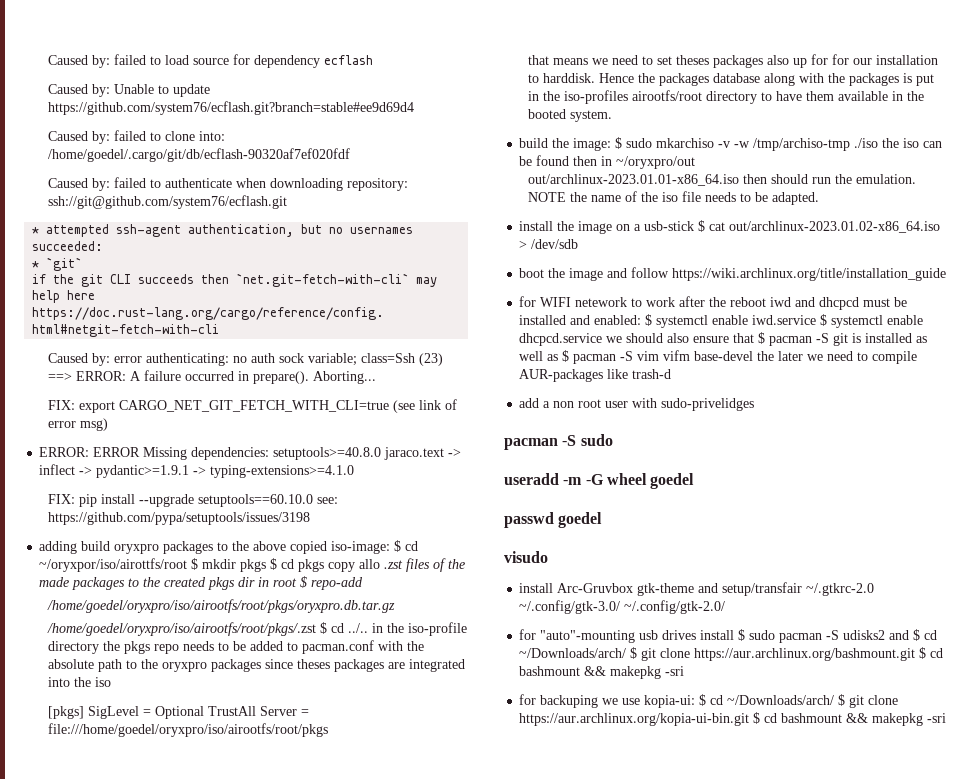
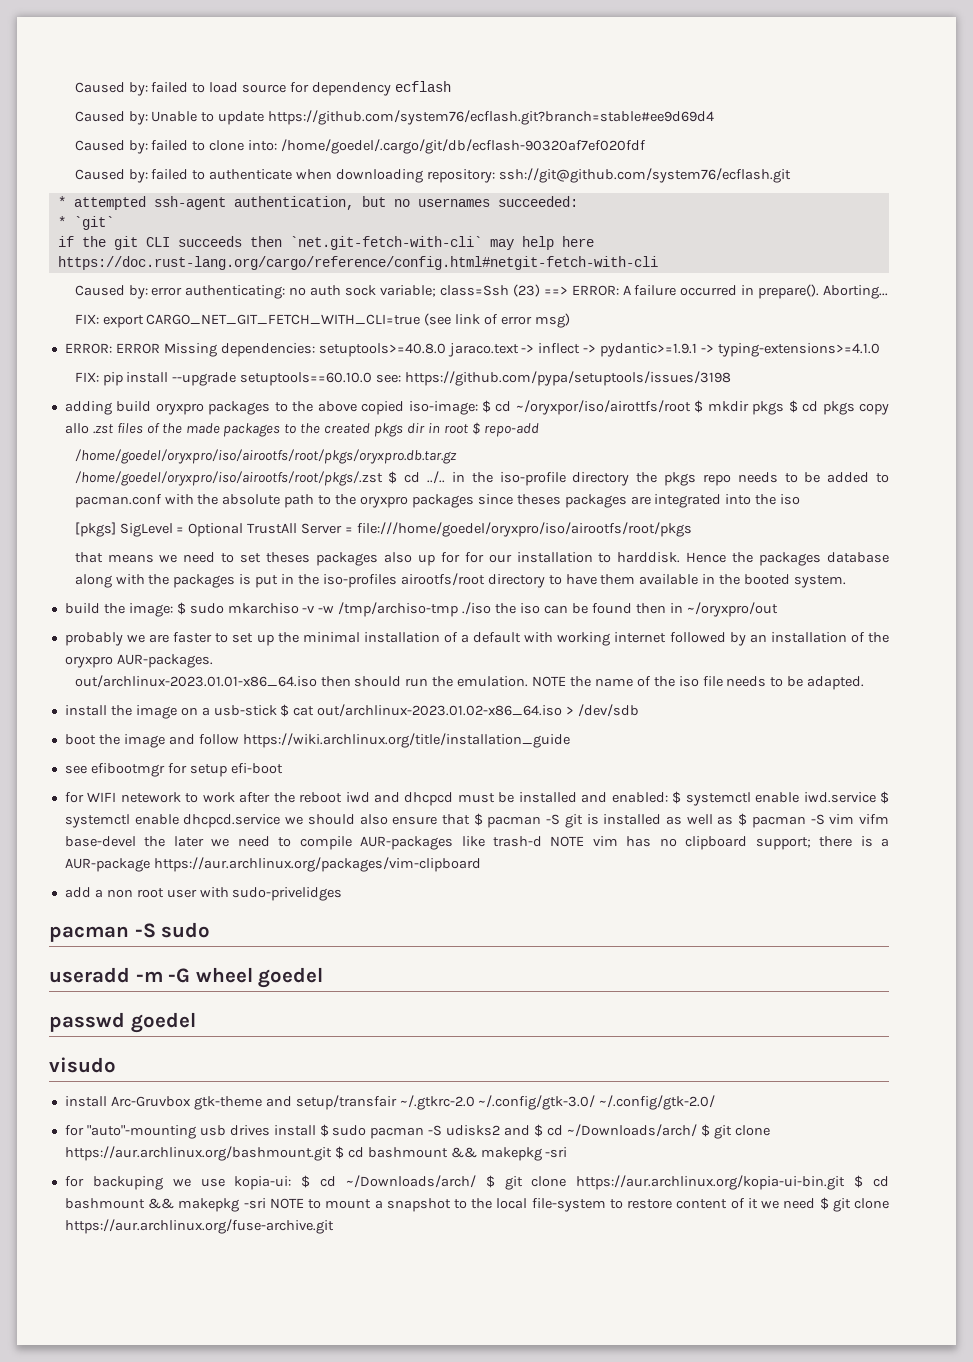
(696, 162) none -> [64,632,889,646] [64,654,213,668] // probably we are faster to set up the minimal installation of a default with working internet followed by an installation of the oryxpro AUR-packages.
(947, 274) none -> [64,763,283,777] // see efibootmgr for setup efi-boot
(672, 374) none -> [550,836,889,850] [64,857,481,872] NOTE vim has no clipboard support; there is a AUR-package https://aur.archlinux.org/packages/vim-clipboard
(947, 718) none -> [269,1197,890,1212] [64,1219,334,1234] NOTE to mount a snapshot to the local file-system to restore content of it we need $ git clone https://aur.archlinux.org/fuse-archive.git

